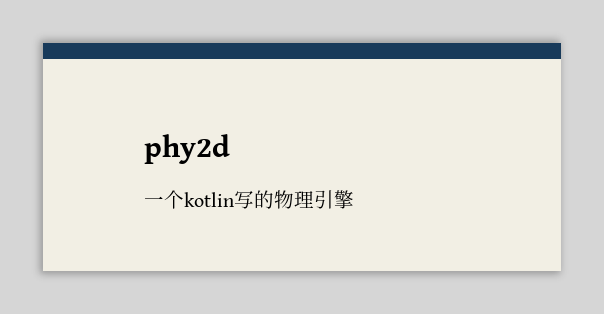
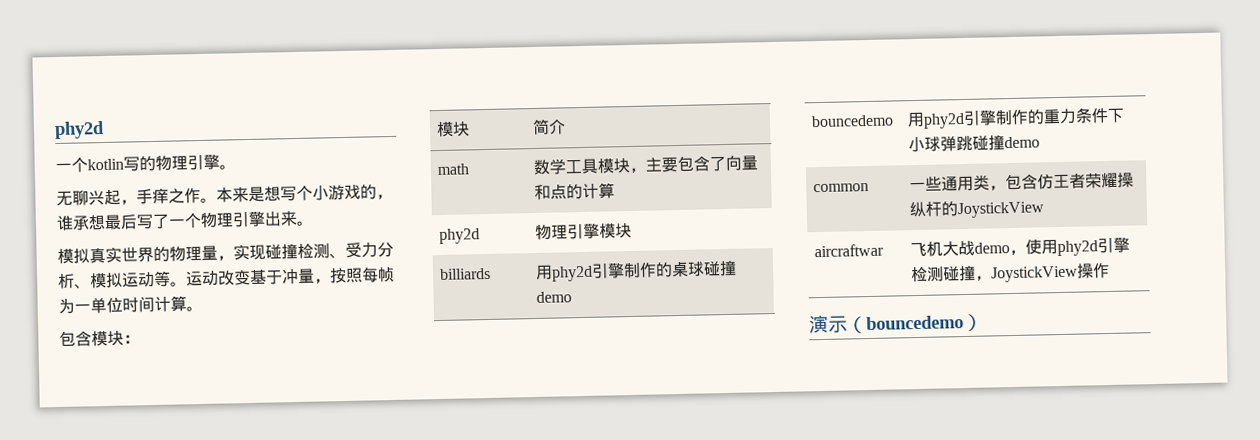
(354, 199) none -> [219,164,236,170] [56,184,393,207] [56,210,314,232] [57,241,394,264] [58,266,395,289] [58,295,203,314] [59,330,140,347] [436,121,471,138] [532,118,567,136] [437,163,471,176] [533,155,759,175] [534,182,616,200] [439,228,481,244] [535,222,633,240] [439,267,492,280] [535,260,738,282] [536,291,573,303] [811,114,895,128] [907,107,1126,129] [908,135,1041,153] [813,182,870,193] [909,172,1135,192] [909,201,1046,219] [814,243,885,258] [910,237,1131,258] [911,262,1111,283] [809,313,983,334] 。 // 无聊兴起，手痒之作。本来是想写个小游戏的，谁承想最后写了一个物理引擎出来。 // 模拟真实世界的物理量，实现碰撞检测、受力分析、模拟运动等。运动改变基于冲量，按照每帧为一单位时间计算。 // 包含模块： // 模块 | 简介 // math | 数学工具模块，主要包含了向量和点的计算 // phy2d | 物理引擎模块 // billiards | 用phy2d引擎制作的桌球碰撞demo // bouncedemo | 用phy2d引擎制作的重力条件下小球弹跳碰撞demo // common | 一些通用类，包含仿王者荣耀操纵杆的JoystickView // aircraftwar | 飞机大战demo，使用phy2d引擎检测碰撞，JoystickView操作 // 演示（bouncedemo）

